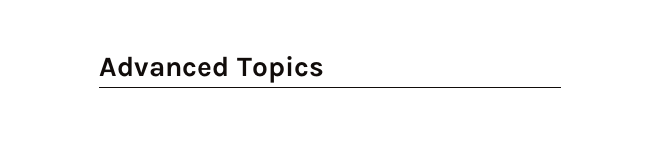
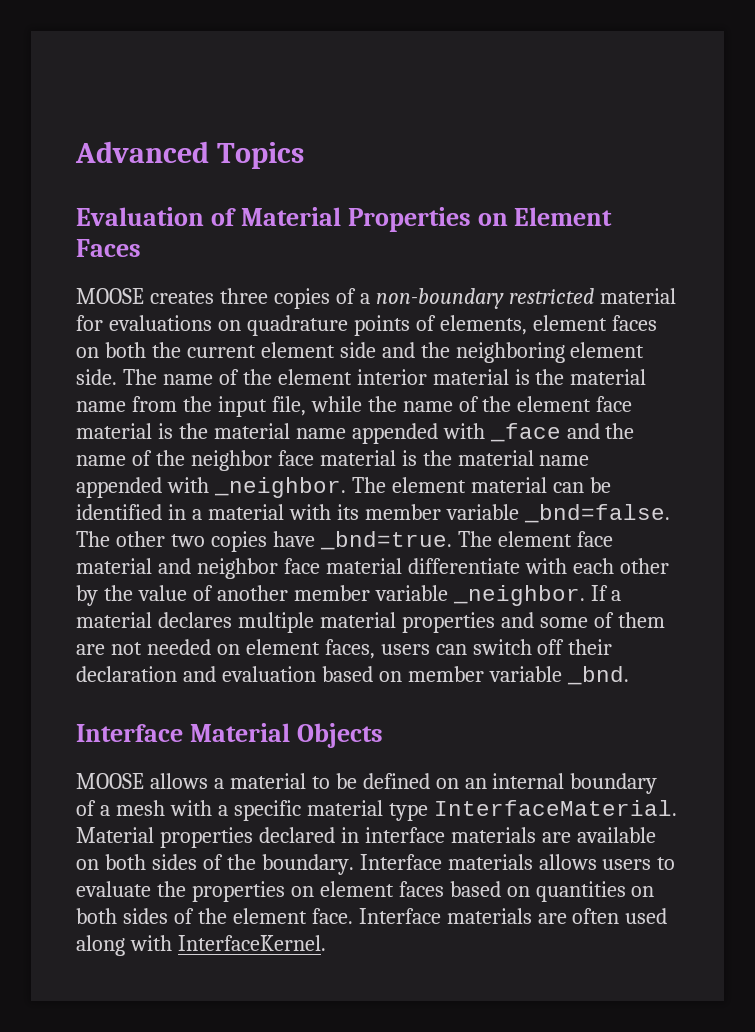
(324, 69) none -> [76,207,613,232] [76,239,141,257] [76,288,676,309] [76,315,657,336] [76,342,645,363] [76,369,647,385] [76,396,633,417] [76,423,635,444] [76,450,590,471] [76,477,611,498] [76,504,670,523] [76,531,613,552] [76,558,669,579] [76,585,622,606] [76,612,665,633] [76,639,613,659] [76,666,629,685] [76,723,383,748] [76,773,658,794] [76,800,677,821] [76,827,656,848] [76,854,676,875] [76,881,655,902] [76,908,668,924] [76,935,326,956] // Evaluation of Material Properties on Element Faces // MOOSE creates three copies of a non-boundary restricted material for evaluations on quadrature points of elements, element faces on both the current element side and the neighboring element side. The name of the element interior material is the material name from the input file, while the name of the element face material is the material name appended with _face and the name of the neighbor face material is the material name appended with _neighbor. The element material can be identified in a material with its member variable _bnd=false. The other two copies have _bnd=true. The element face material and neighbor face material differentiate with each other by the value of another member variable _neighbor. If a material declares multiple material properties and some of them are not needed on element faces, users can switch off their declaration and evaluation based on member variable _bnd. // Interface Material Objects // MOOSE allows a material to be defined on an internal boundary of a mesh with a specific material type InterfaceMaterial. Material properties declared in interface materials are available on both sides of the boundary. Interface materials allows users to evaluate the properties on element faces based on quantities on both sides of the element face. Interface materials are often used along with InterfaceKernel.

